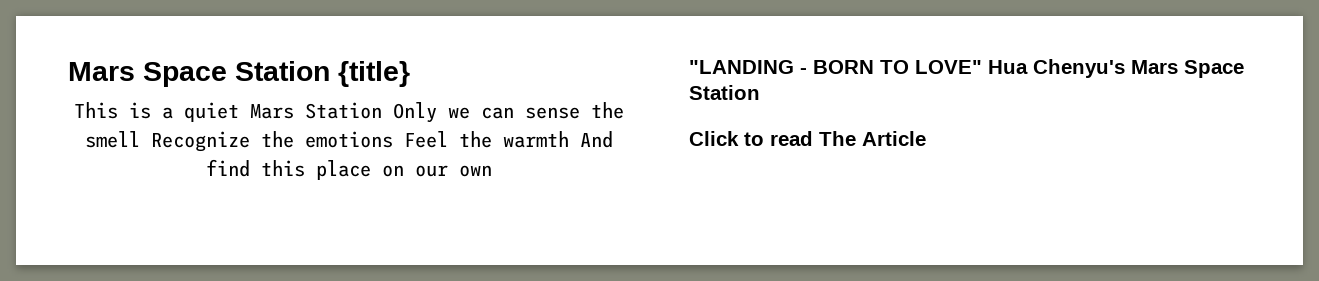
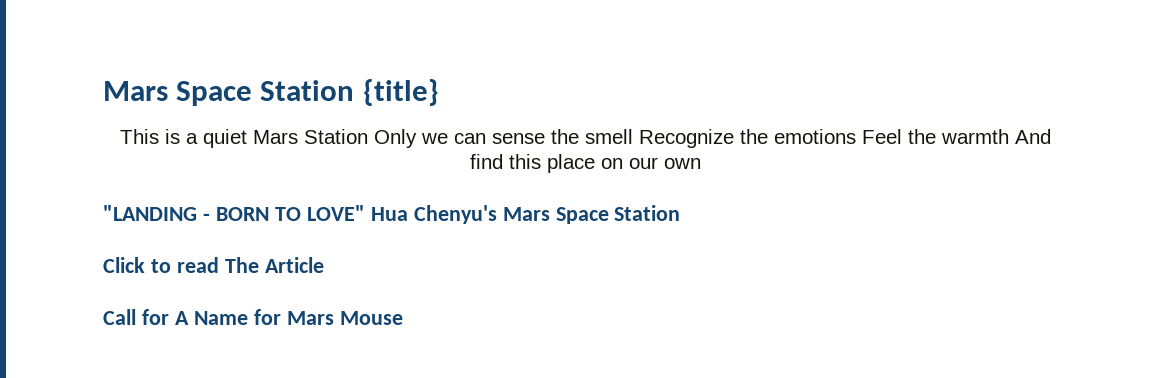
(926, 138) none -> [103,309,403,325] // Call for A Name for Mars Mouse

